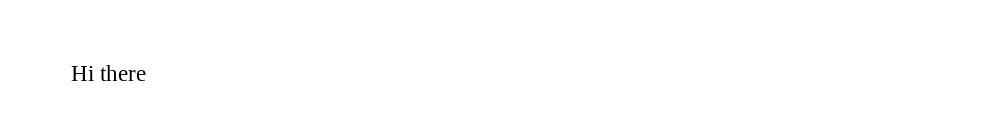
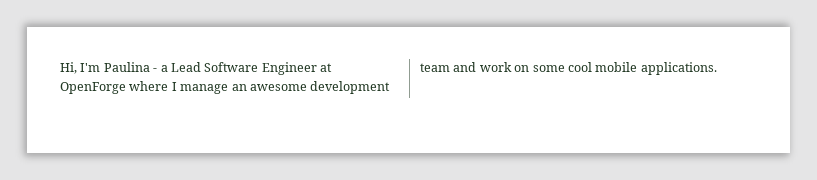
[71,65,147,81] Hi there -> [60,62,332,75] [60,81,391,94] [420,62,717,75] Hi, I'm Paulina - a Lead Software Engineer at OpenForge where I manage an awesome development team and work on some cool mobile applications.

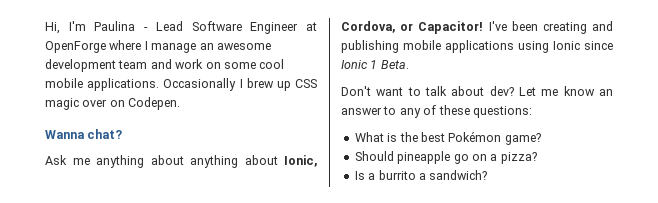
[160,65,168,72] a -> (149, 29) none
(717, 68) none -> [163,78,317,91] [45,97,181,110] [45,129,123,139] [45,155,317,168] [341,21,613,34] [341,40,613,53] [341,60,409,69] [341,86,613,96] [341,105,532,118] [354,131,541,145] [354,151,537,164] [354,170,488,180] Occasionally I brew up CSS magic over on Codepen. // Wanna chat? // Ask me anything about anything about Ionic, Cordova, or Capacitor! I've been creating and publishing mobile applications using Ionic since Ionic 1 Beta. // Don't want to talk about dev? Let me know an answer to any of these questions: // What is the best Pokémon game? // Should pineapple go on a pizza? // Is a burrito a sandwich?

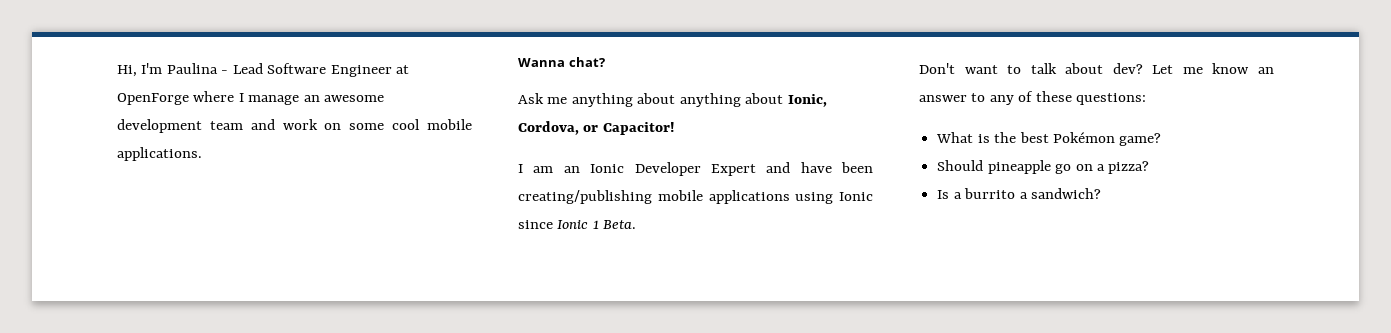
[163,78,317,91] [45,97,181,110] Occasionally I brew up CSS magic over on Codepen. -> (202, 154) none
[488,21,613,34] [341,40,399,53] I've been creating and publishing -> [518,162,873,176] [518,190,652,204] // I am an Ionic Developer Expert and have been creating/publishing

